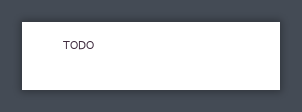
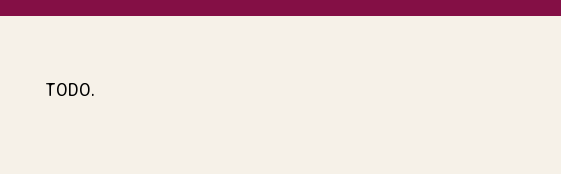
[63,41,94,50] TODO -> [45,83,95,96] TODO.

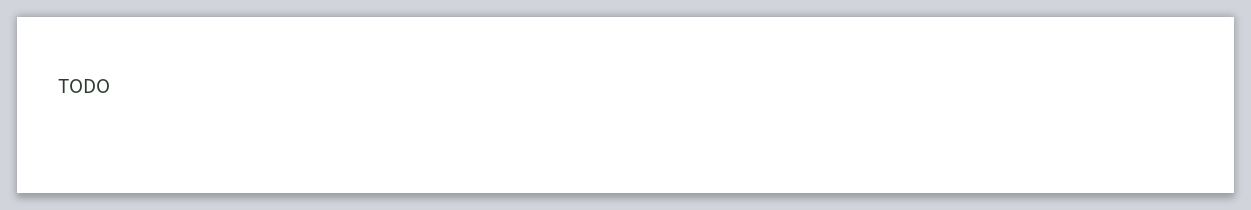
[45,83,95,96] TODO. -> [58,79,110,93] TODO

